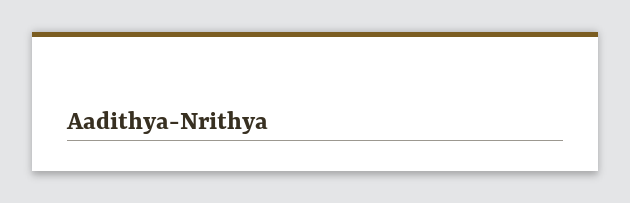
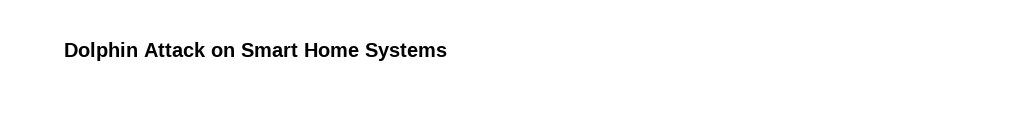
[66,111,268,134] Aadithya-Nrithya -> [64,42,447,61] Dolphin Attack on Smart Home Systems

